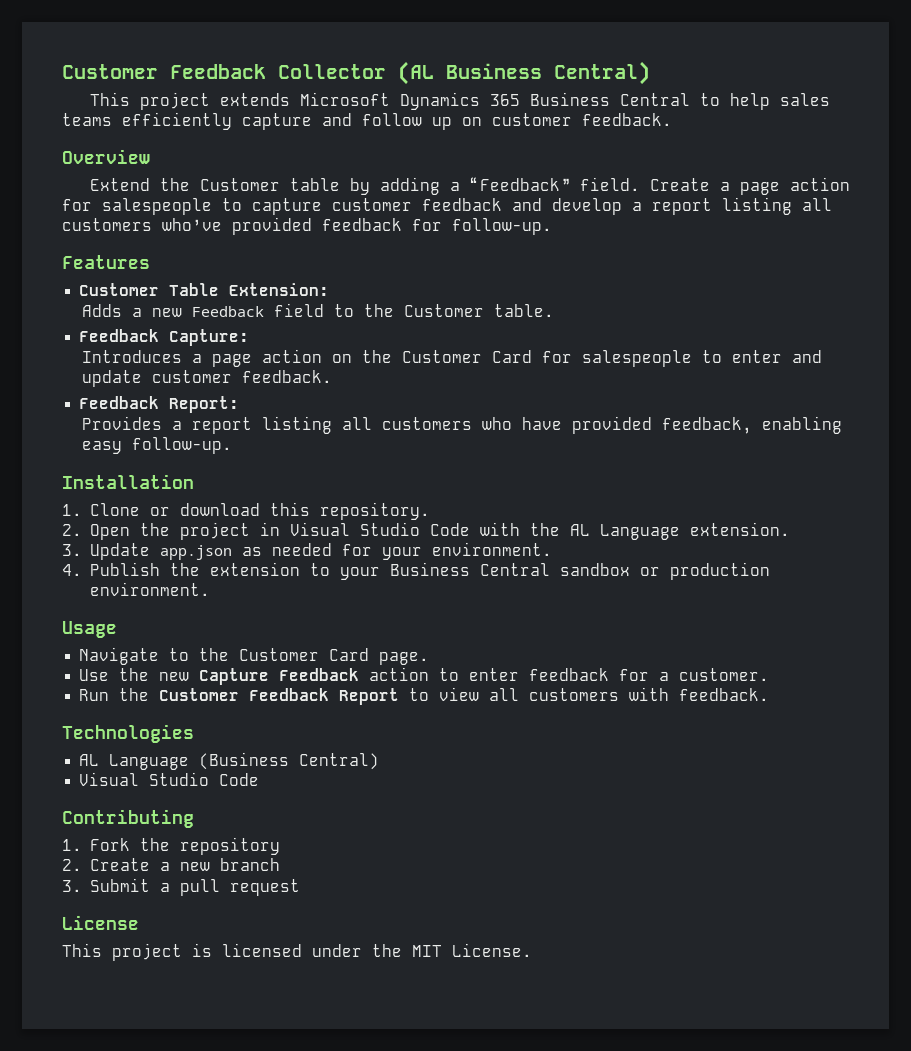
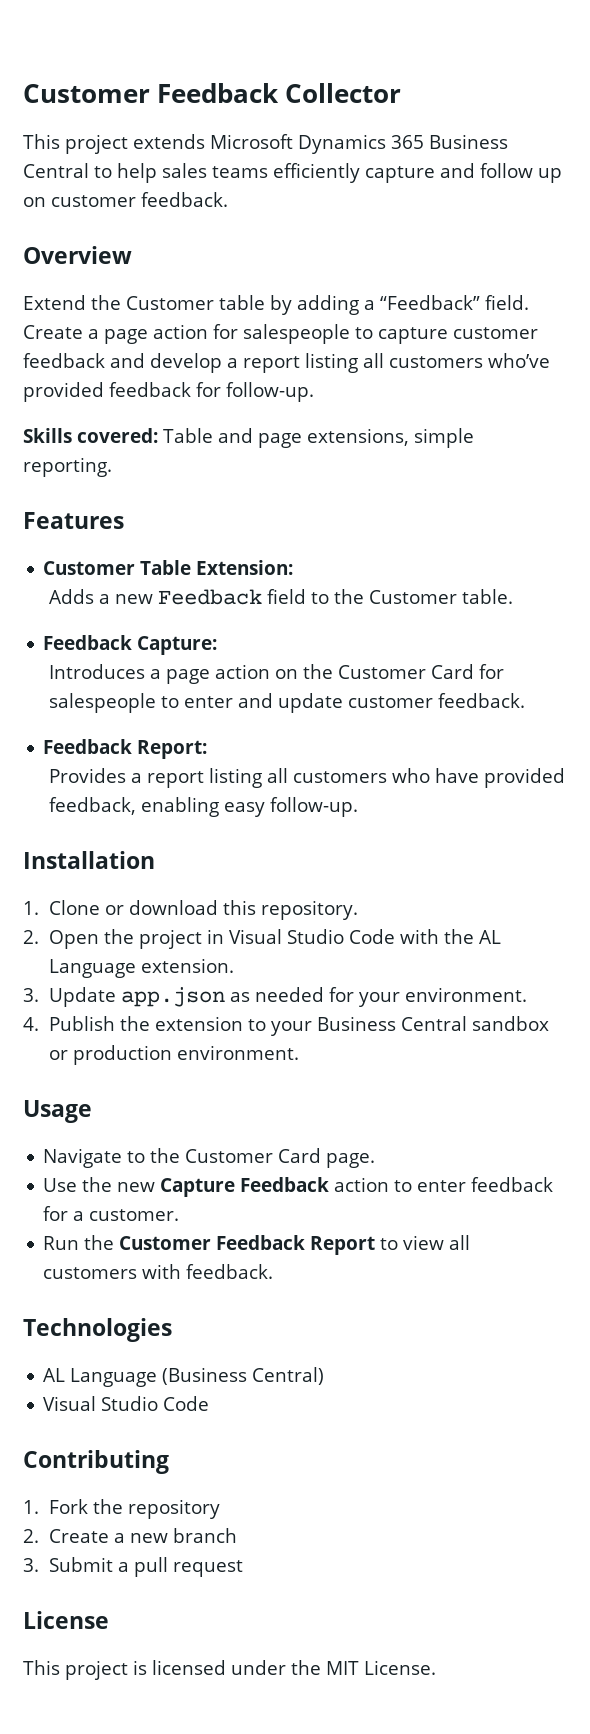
[398,61,650,85] (AL Business Central) -> (402, 93) none
(552, 226) none -> [23,428,474,448] [23,457,112,477] // Skills covered: Table and page extensions, simple reporting.

